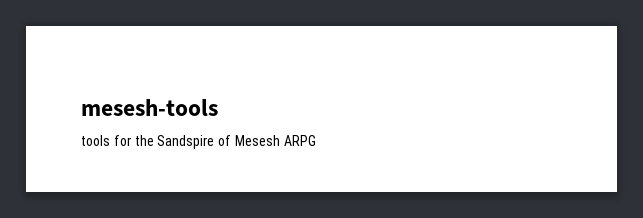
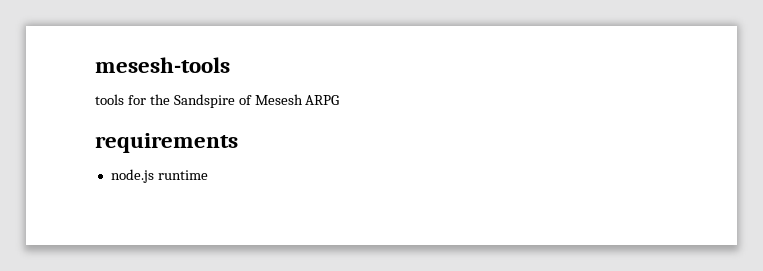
(316, 140) none -> [95,133,238,153] [110,169,208,183] // requirements // node.js runtime

